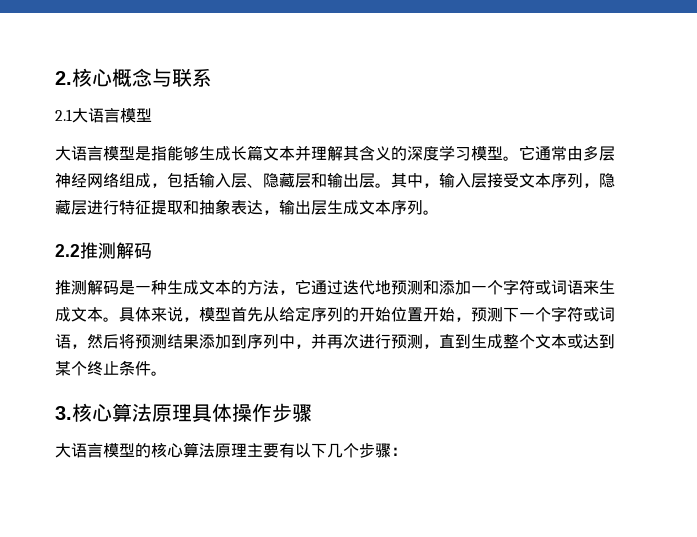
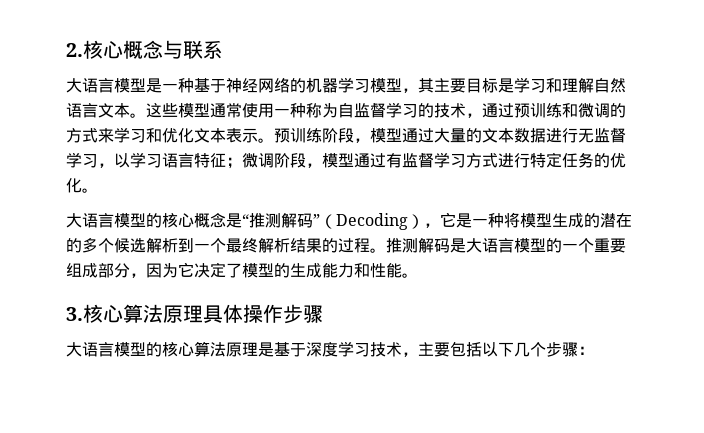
[55,108,152,123] [55,145,615,161] [55,172,615,188] [55,199,439,215] [55,242,152,259] [55,279,615,295] [55,306,615,322] [55,333,615,349] [55,360,151,376] 2.1大语言模型 // 大语言模型是指能够生成长篇文本并理解其含义的深度学习模型。它通常由多层神经网络组成，包括输入层、隐藏层和输出层。其中，输入层接受文本序列，隐藏层进行特征提取和抽象表达，输出层生成文本序列。 // 2.2推测解码 // 推测解码是一种生成文本的方法，它通过迭代地预测和添加一个字符或词语来生成文本。具体来说，模型首先从给定序列的开始位置开始，预测下一个字符或词语，然后将预测结果添加到序列中，并再次进行预测，直到生成整个文本或达到某个终止条件 -> [66,77,626,93] [66,102,626,118] [66,127,626,143] [66,152,626,169] [66,178,98,193] [66,212,632,230] [66,237,626,253] [66,262,402,278] 大语言模型是一种基于神经网络的机器学习模型，其主要目标是学习和理解自然语言文本。这些模型通常使用一种称为自监督学习的技术，通过预训练和微调的方式来学习和优化文本表示。预训练阶段，模型通过大量的文本数据进行无监督学习，以学习语言特征；微调阶段，模型通过有监督学习方式进行特定任务的优化。 // 大语言模型的核心概念是“推测解码”（Decoding），它是一种将模型生成的潜在的多个候选解析到一个最终解析结果的过程。推测解码是大语言模型的一个重要组成部分，因为它决定了模型的生成能力和性能
[247,443,295,458] 主要有 -> [258,341,482,357] 是基于深度学习技术，主要包括

